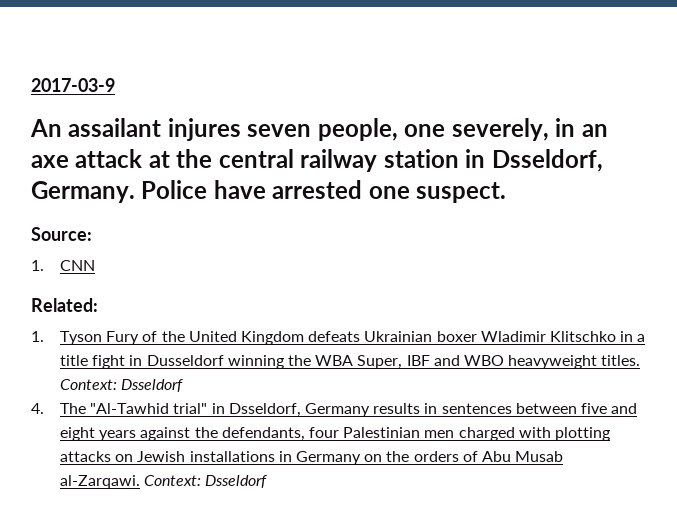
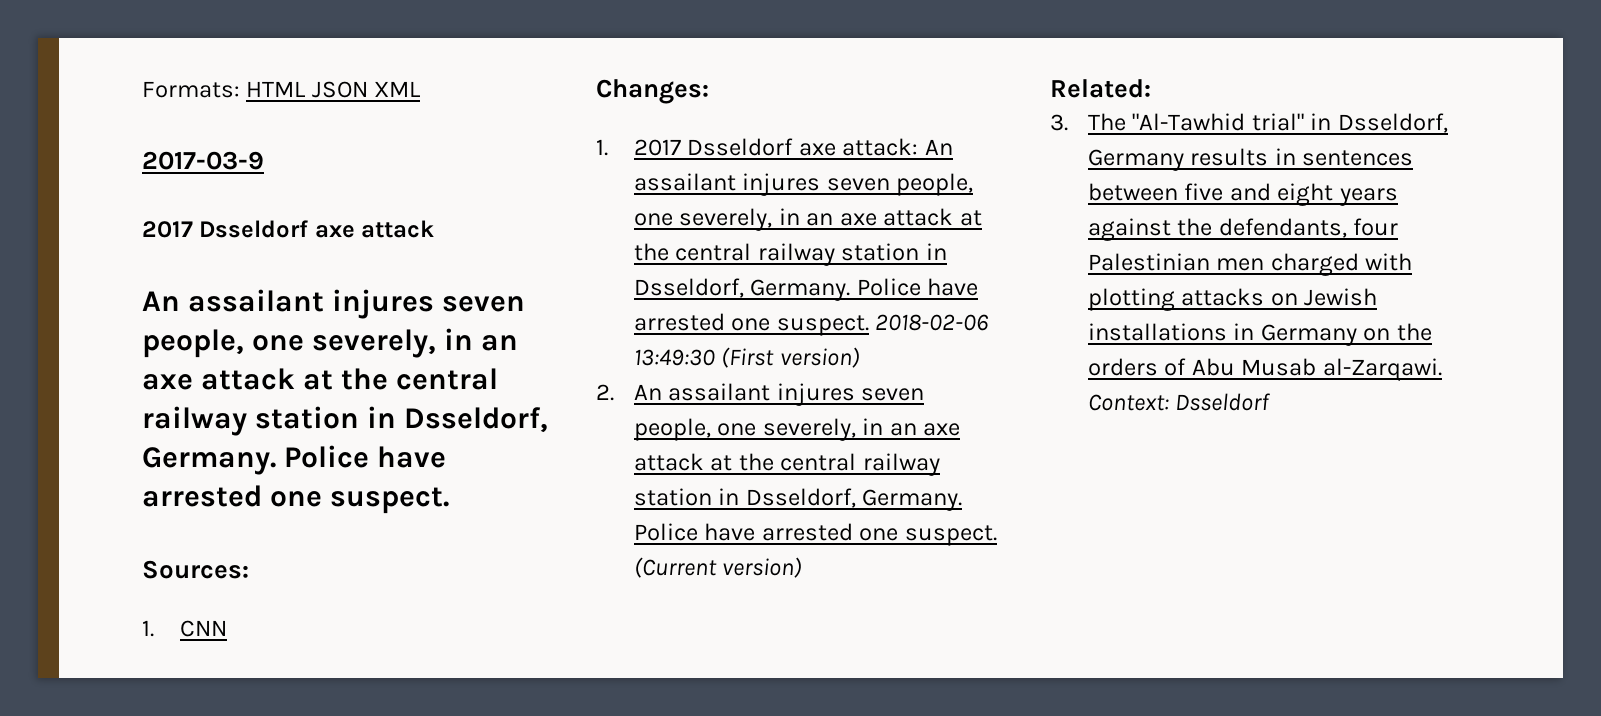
[31,78,115,92] 2017-03-9 -> [142,81,421,98] [142,151,264,170] [142,220,435,238] Formats: HTML JSON XML // 2017-03-9 // 2017 Dsseldorf axe attack
[31,227,92,241] Source: -> [142,560,249,579] Sources:
[31,298,98,312] [31,331,646,345] [60,355,641,369] [60,379,184,392] [31,403,44,414] Related: // 1. Tyson Fury of the United Kingdom defeats Ukrainian boxer Wladimir Klitschko in a title fight in Dusseldorf winning the WBA Super, IBF and WBO heavyweight titles. Context: Dsseldorf // 4. -> [596,79,709,104] [596,138,953,156] [633,173,974,196] [633,208,982,231] [633,243,947,266] [633,278,979,301] [633,313,990,336] [633,347,860,368] [596,383,925,406] [633,418,961,441] [633,453,940,476] [633,488,963,511] [633,523,997,546] [633,557,803,578] [1050,79,1151,98] [1050,114,1068,131] Changes: // 1. 2017 Dsseldorf axe attack: An assailant injures seven people, one severely, in an axe attack at the central railway station in Dsseldorf, Germany. Police have arrested one suspect. 2018-02-06 13:49:30 (First version) // 2. An assailant injures seven people, one severely, in an axe attack at the central railway station in Dsseldorf, Germany. Police have arrested one suspect. (Current version) // Related: // 3.

